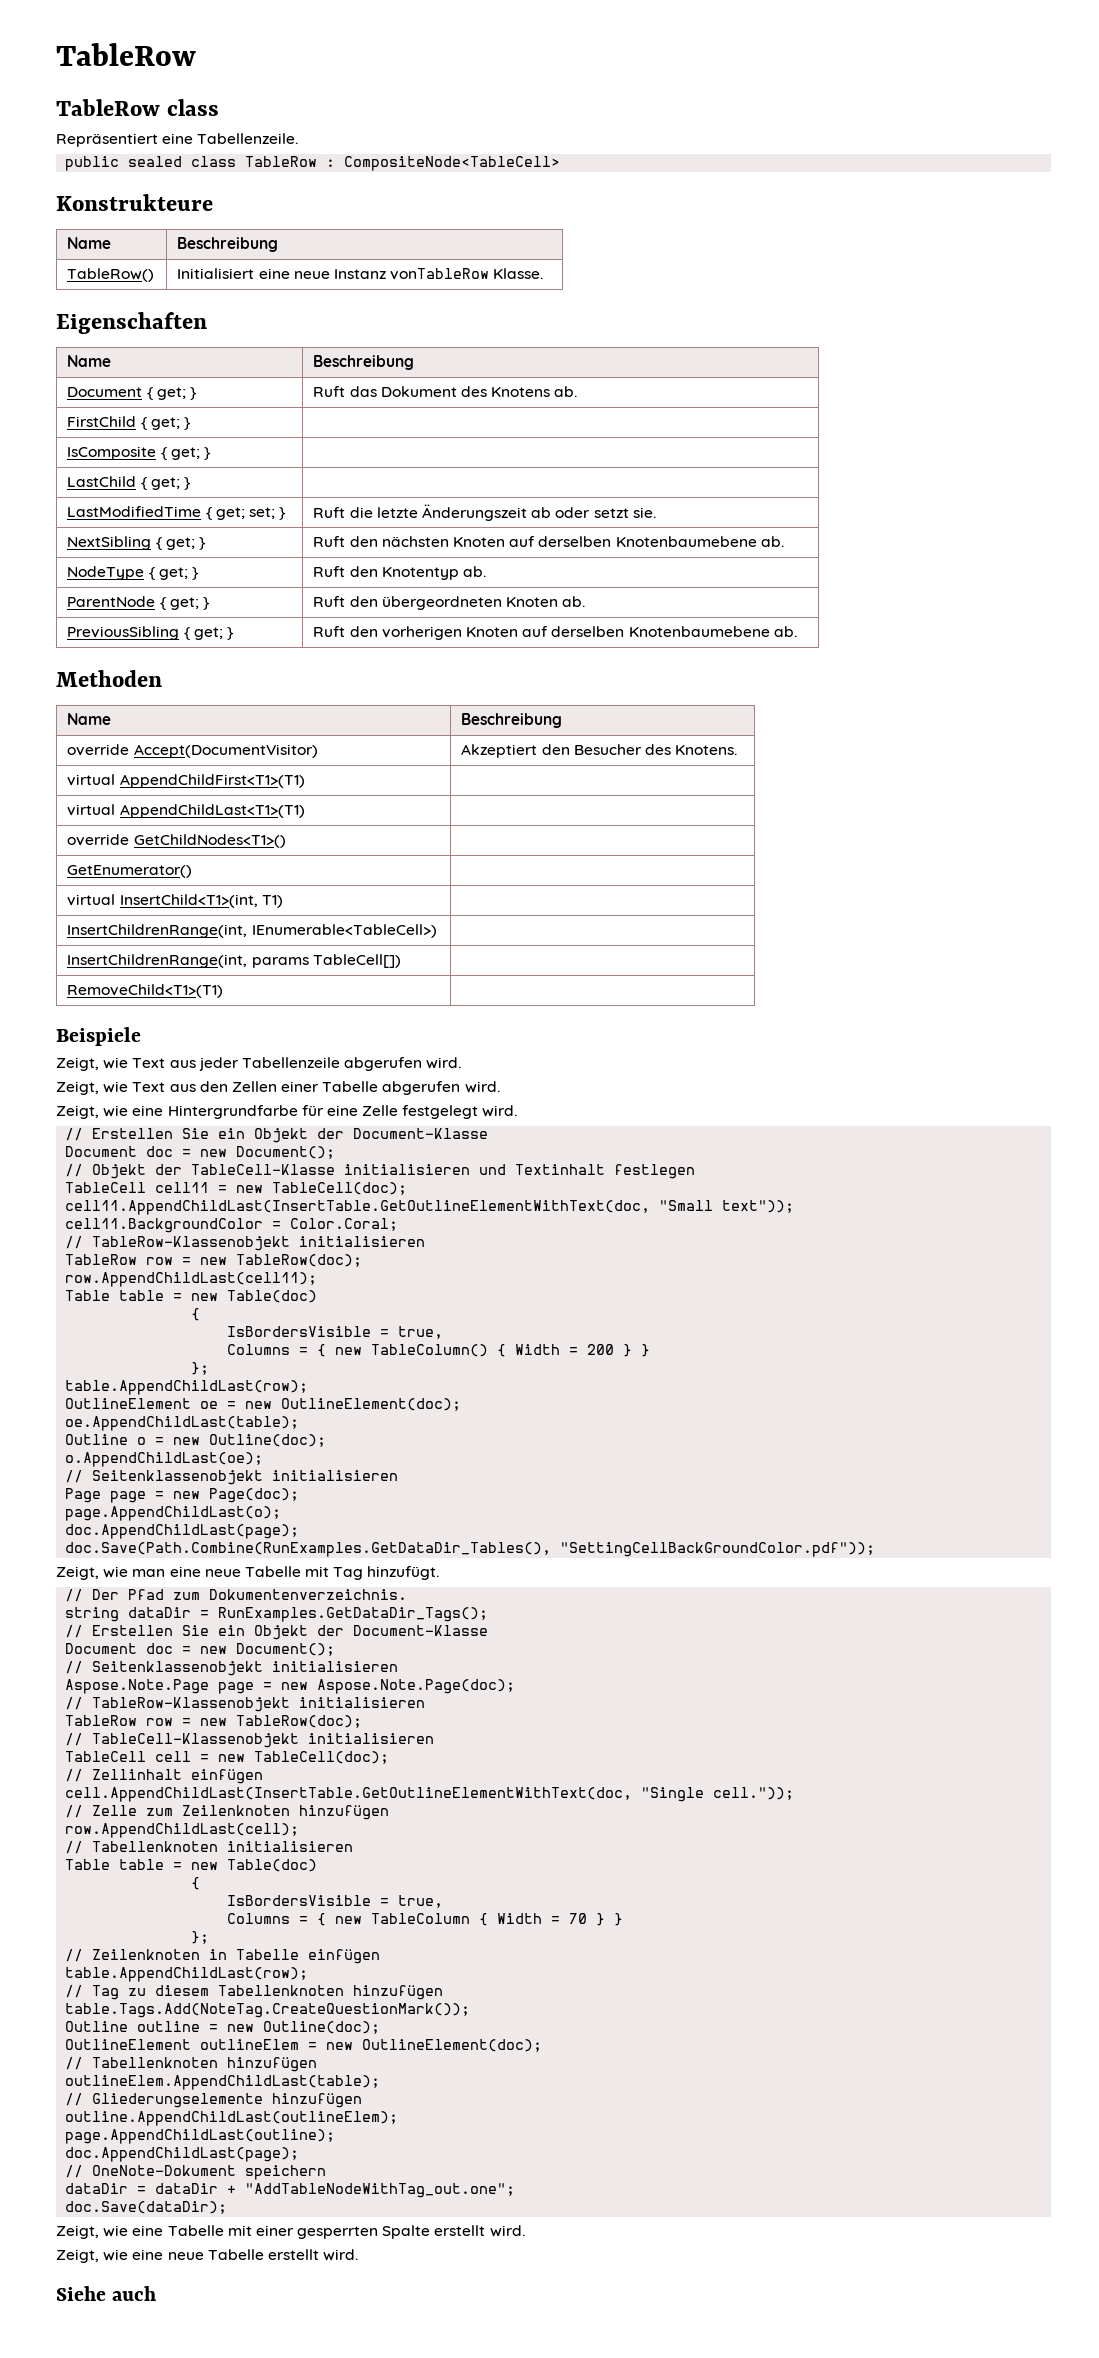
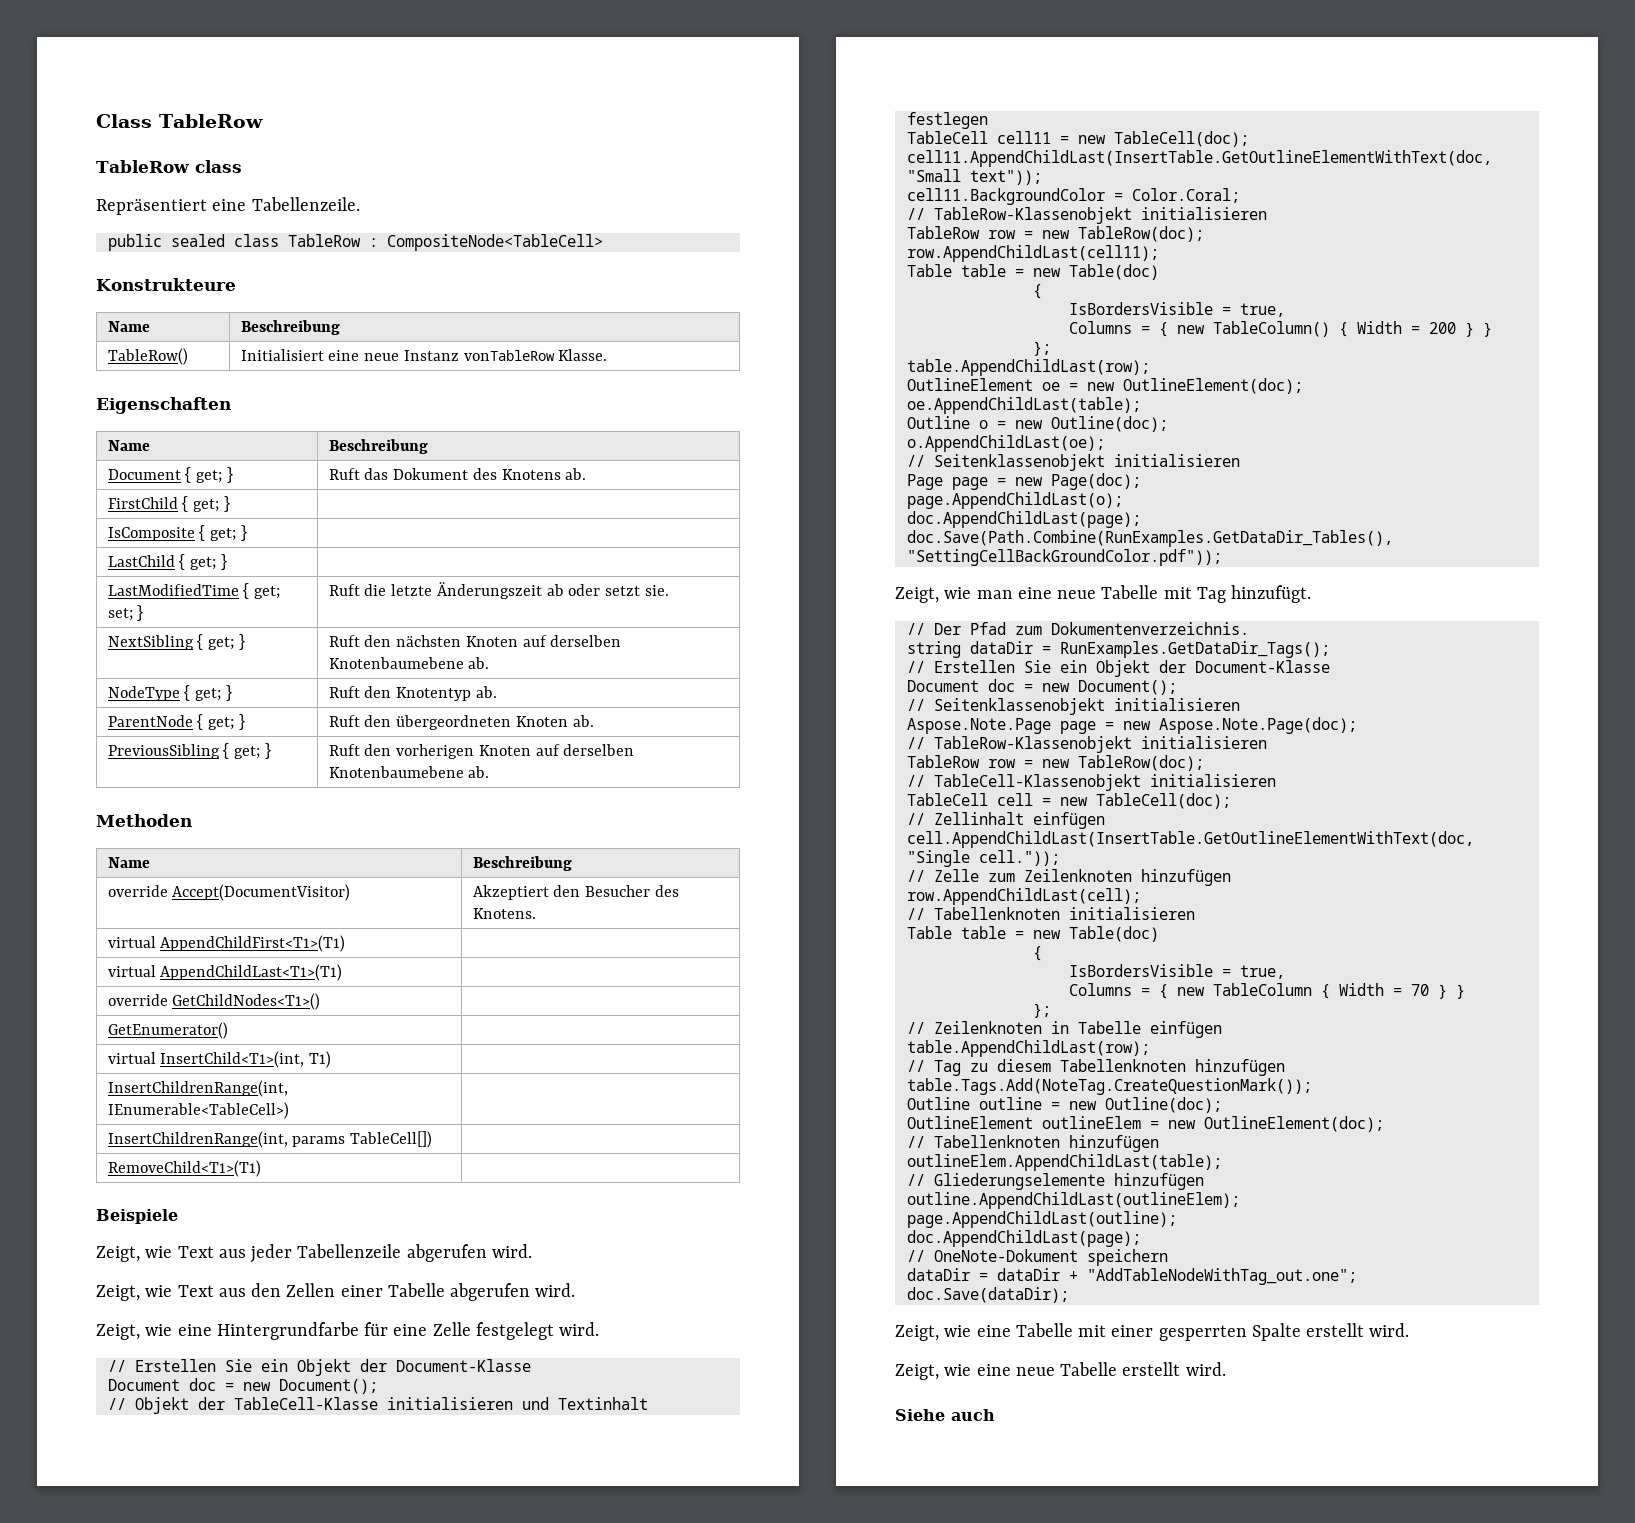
(56, 54) none -> [96,114,152,128] Class

